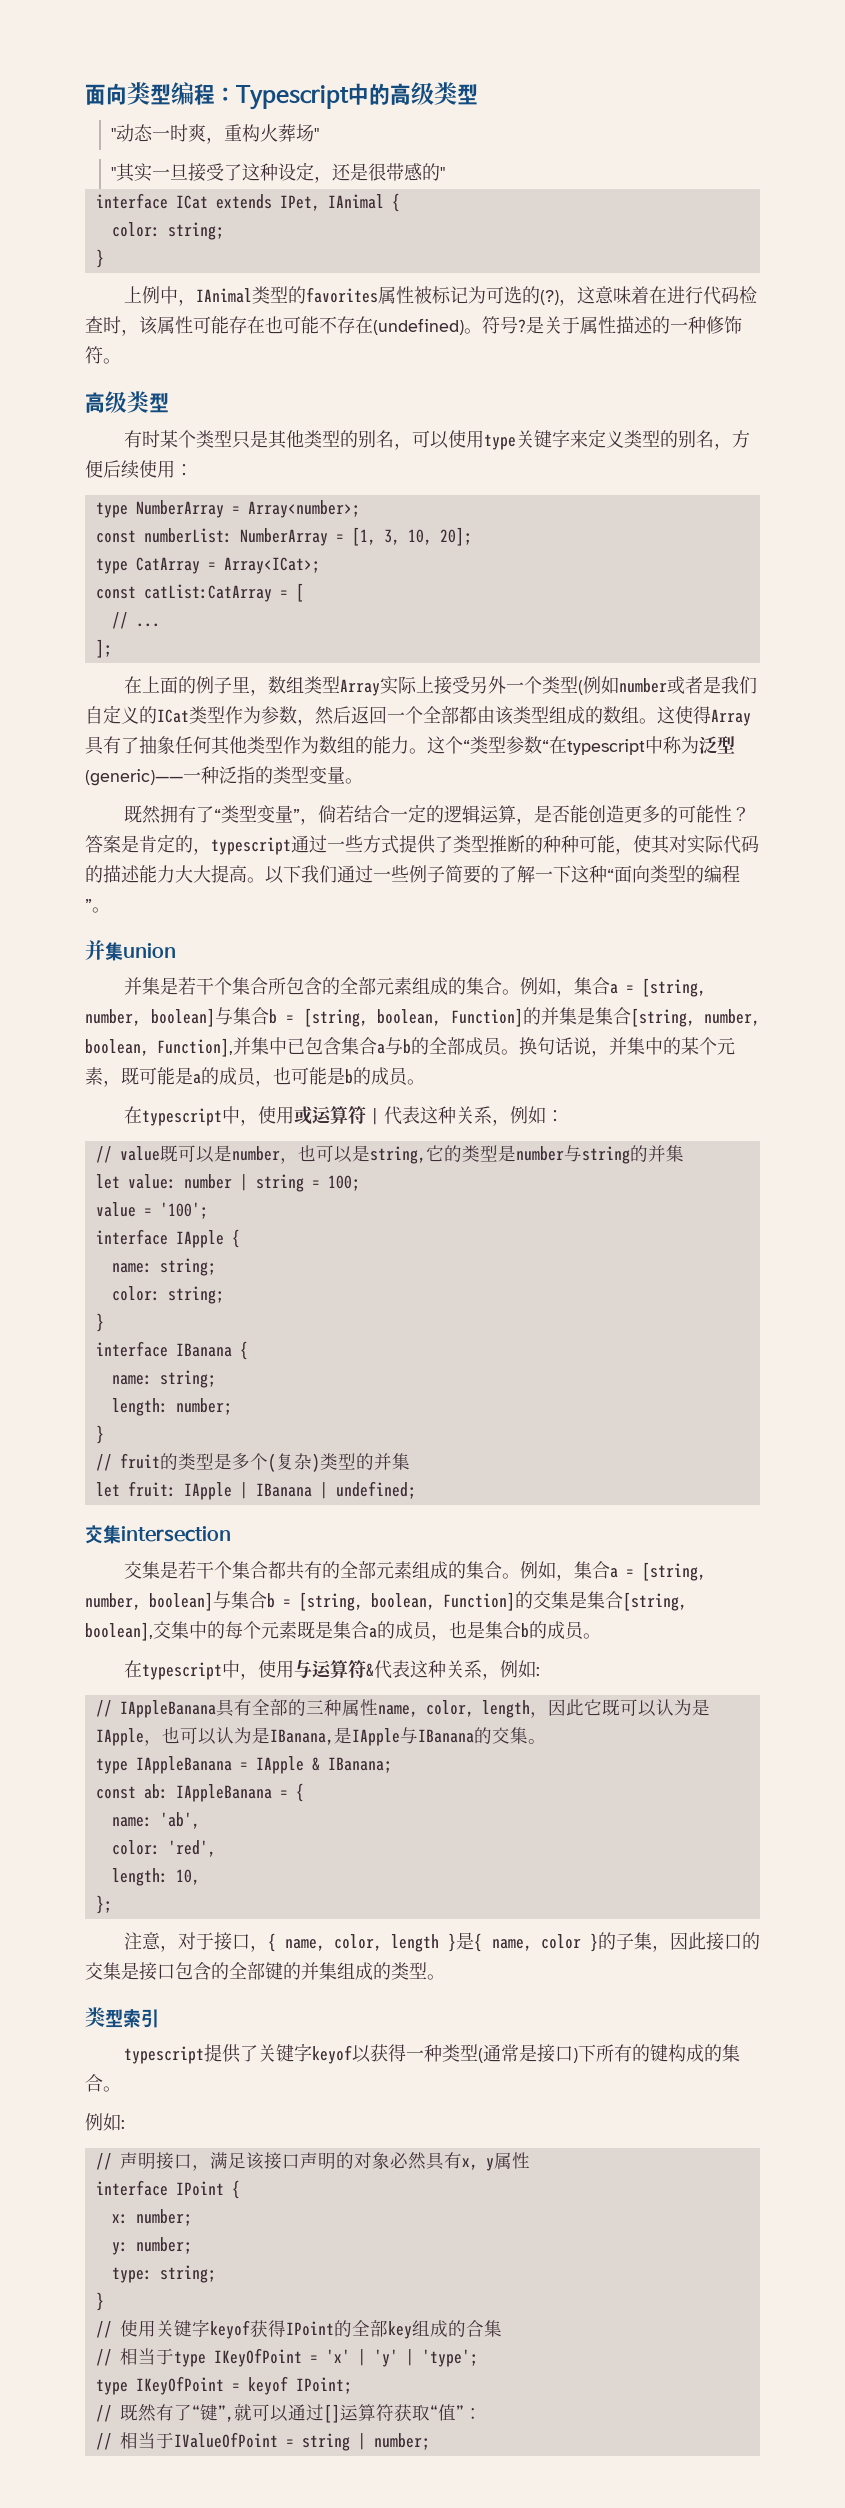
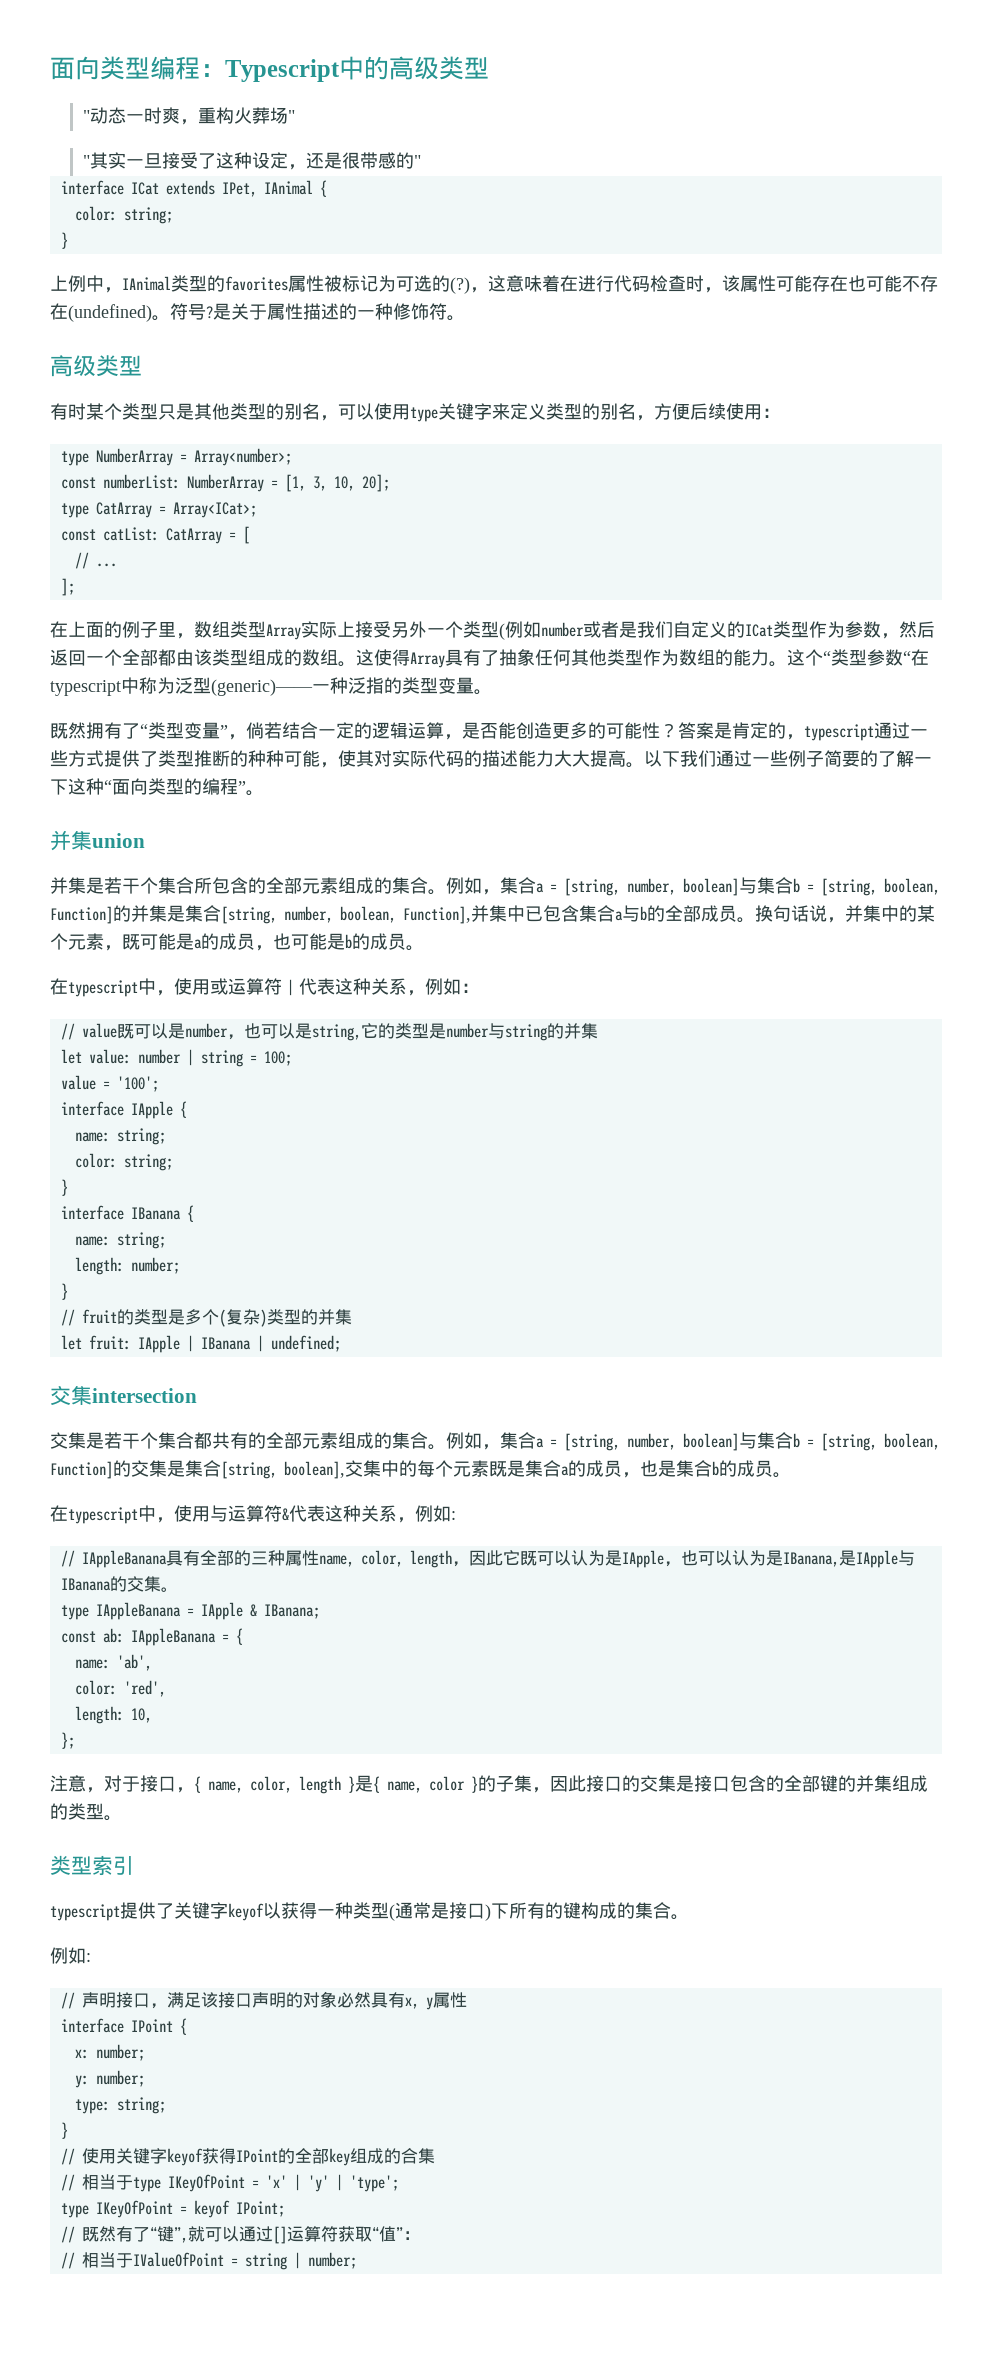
[143,584,272,602] catList:CatArray -> [102,527,222,544] catList: CatArray

